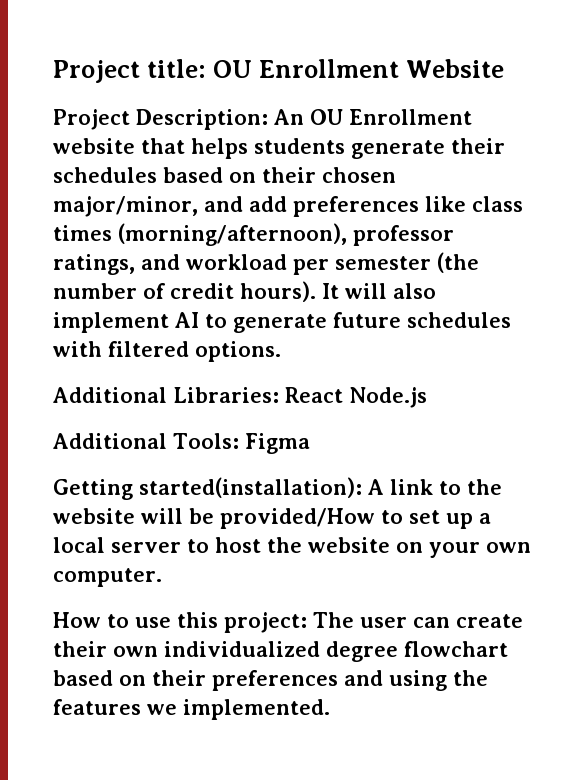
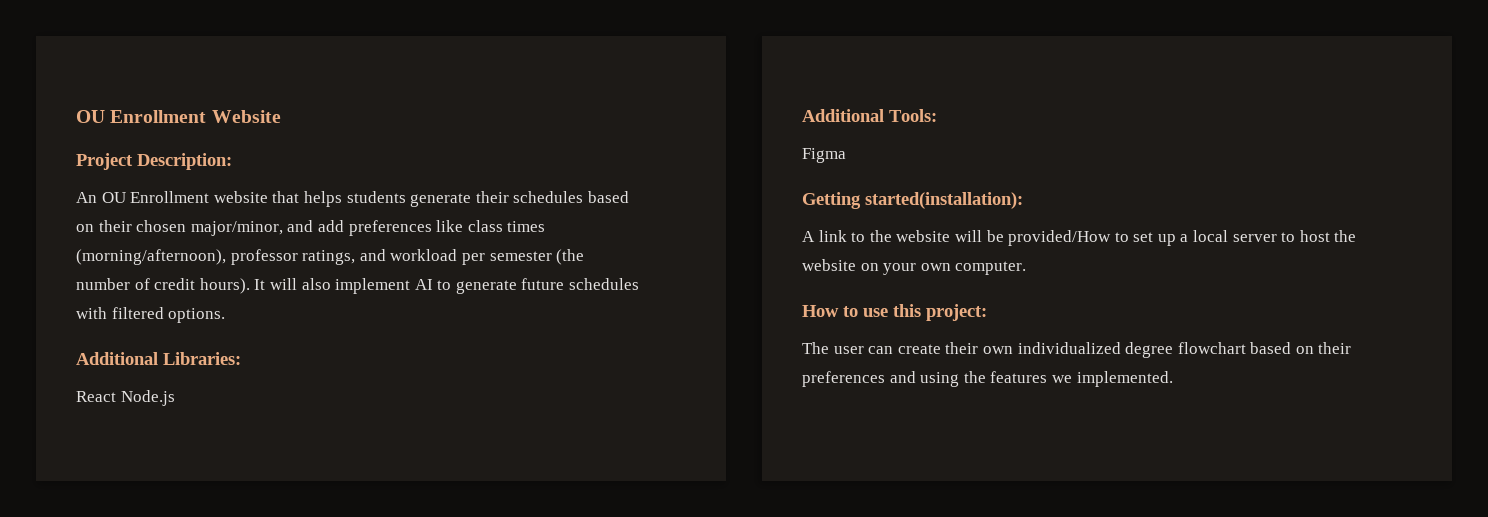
[53,59,207,83] Project title: -> (76, 116) none
(268, 119) none -> (232, 161) //
(279, 395) none -> (241, 358) //
(239, 441) none -> (937, 115) //
(362, 487) none -> (1023, 200) //
(307, 622) none -> (987, 312) //

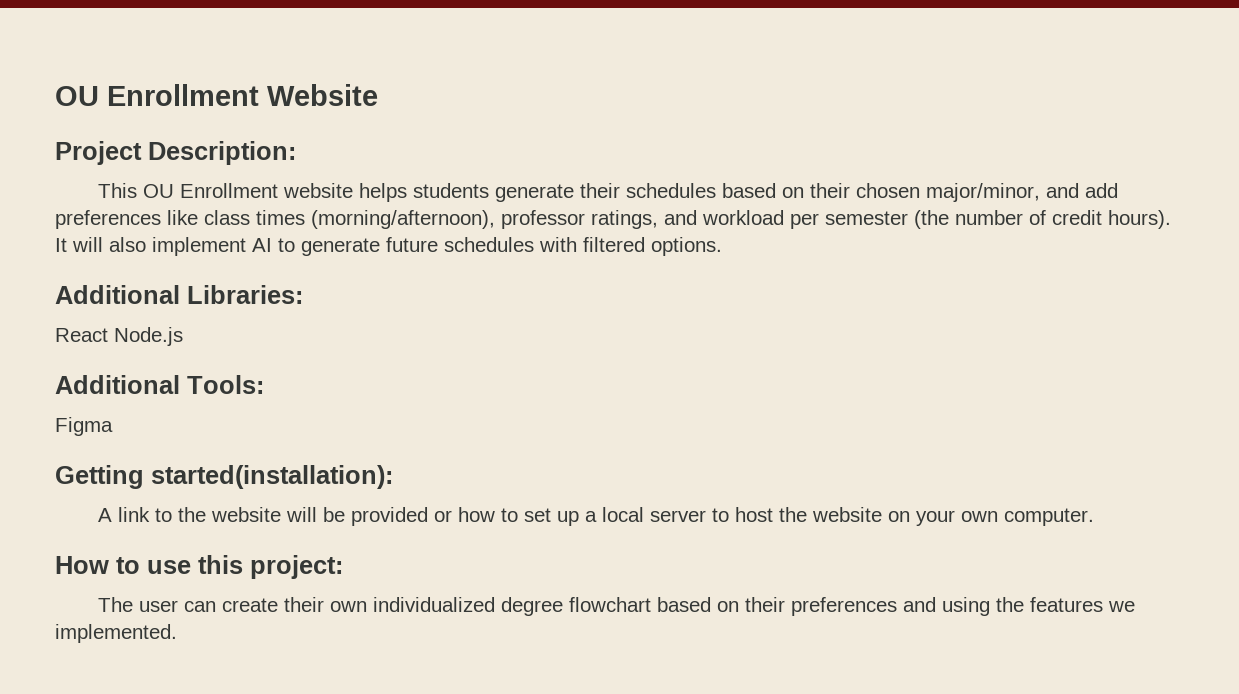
[76,192,97,203] An -> [97,183,137,198] This
[272,191,300,203] that -> (353, 190) none
[1008,230,1112,246] provided/How -> [350,507,495,526] provided or how

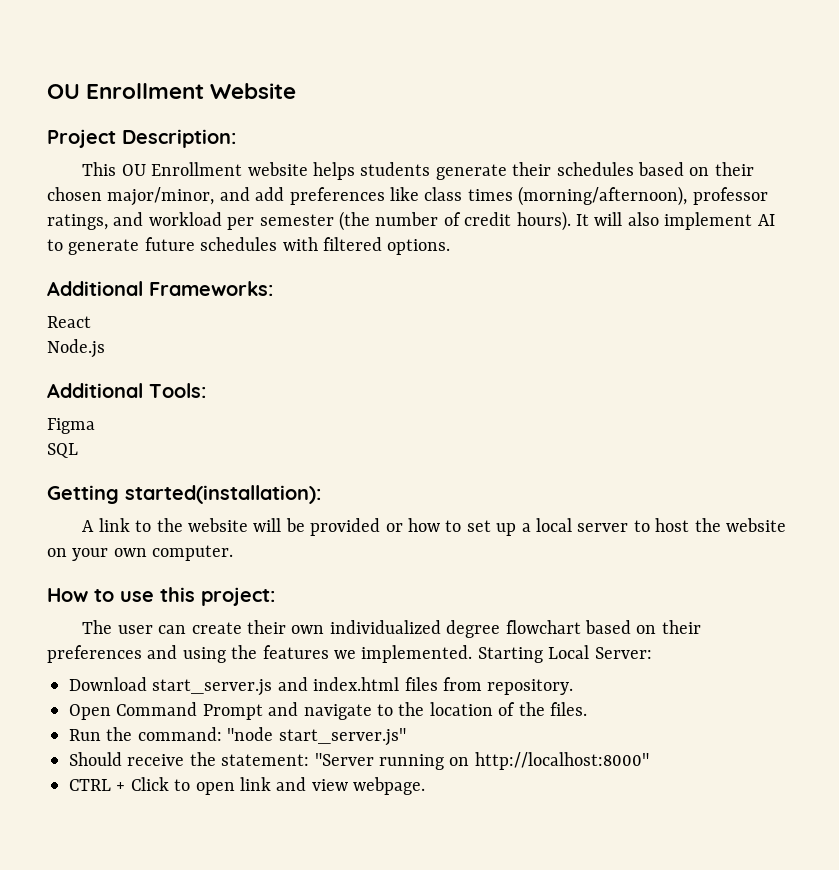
[187,285,303,304] Libraries: -> [149,281,273,296] Frameworks:
(108, 335) none -> (91, 322) //
(113, 426) none -> [47,443,78,458] // SQL
(177, 633) none -> [477,645,652,663] [69,677,574,696] [69,702,587,720] [69,727,406,746] [69,752,649,770] [69,777,426,795] Starting Local Server: // Download start_server.js and index.html files from repository. // Open Command Prompt and navigate to the location of the files. // Run the command: "node start_server.js" // Should receive the statement: "Server running on http://localhost:8000" // CTRL + Click to open link and view webpage.

